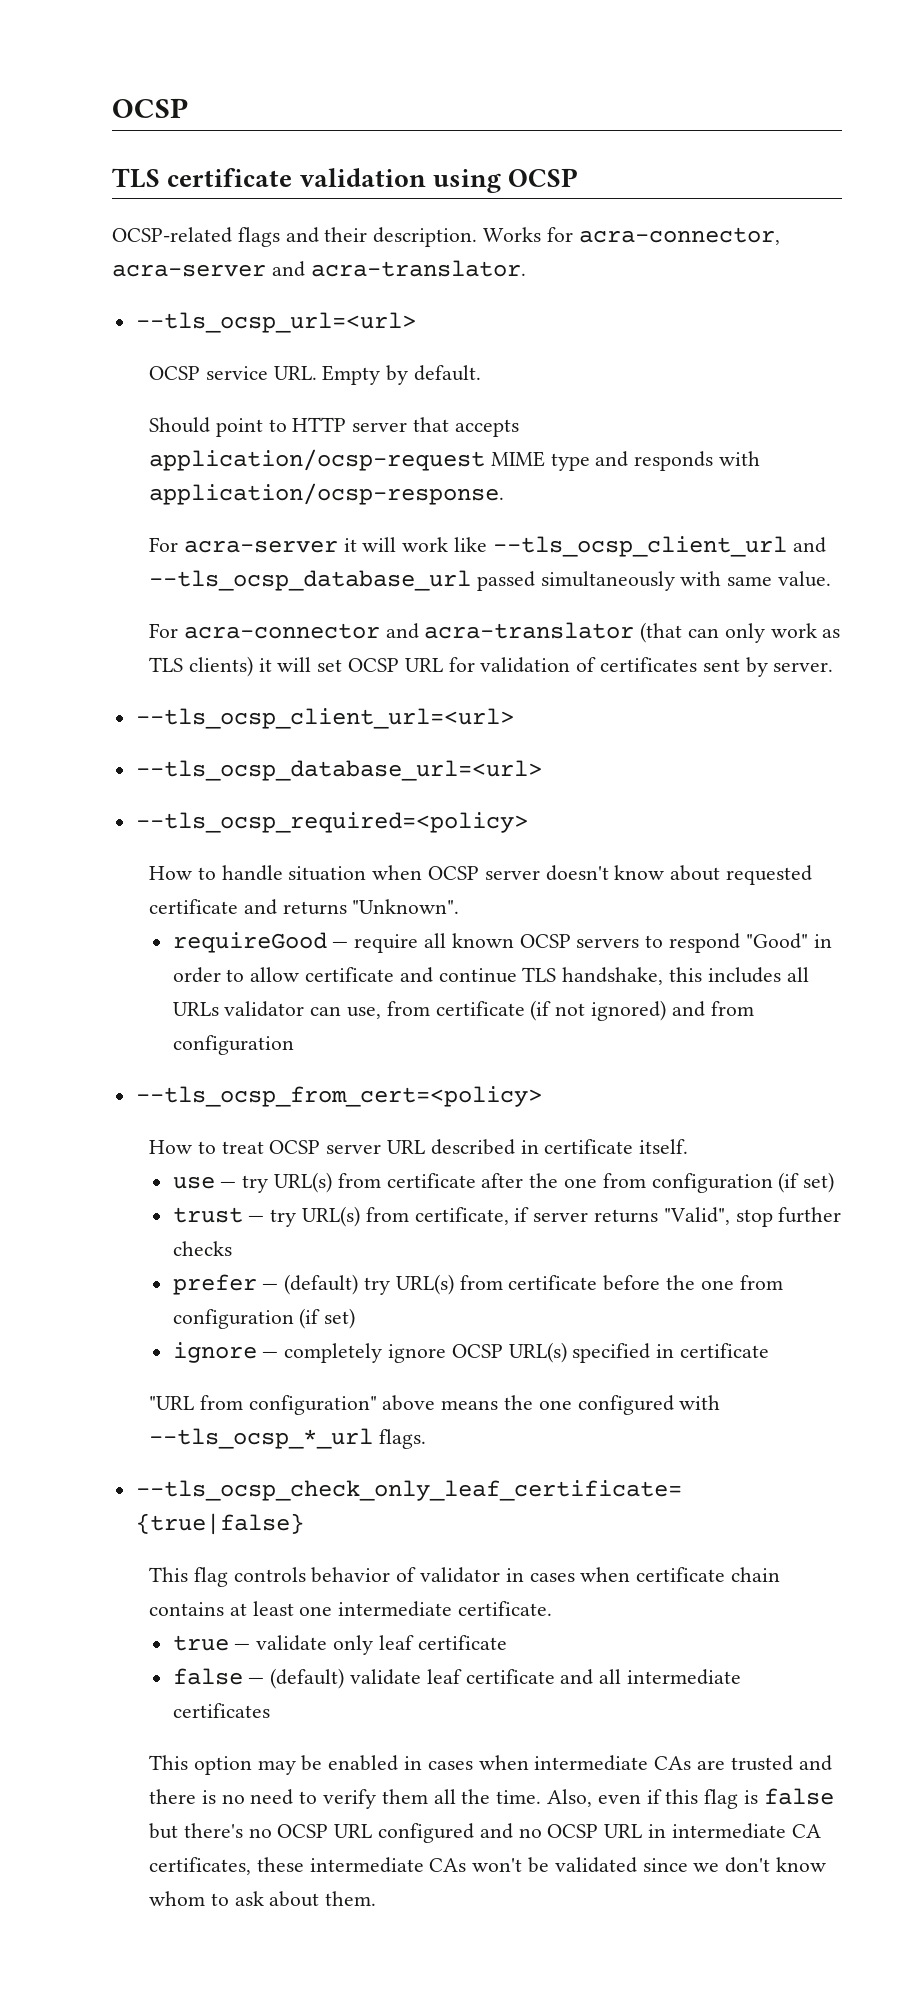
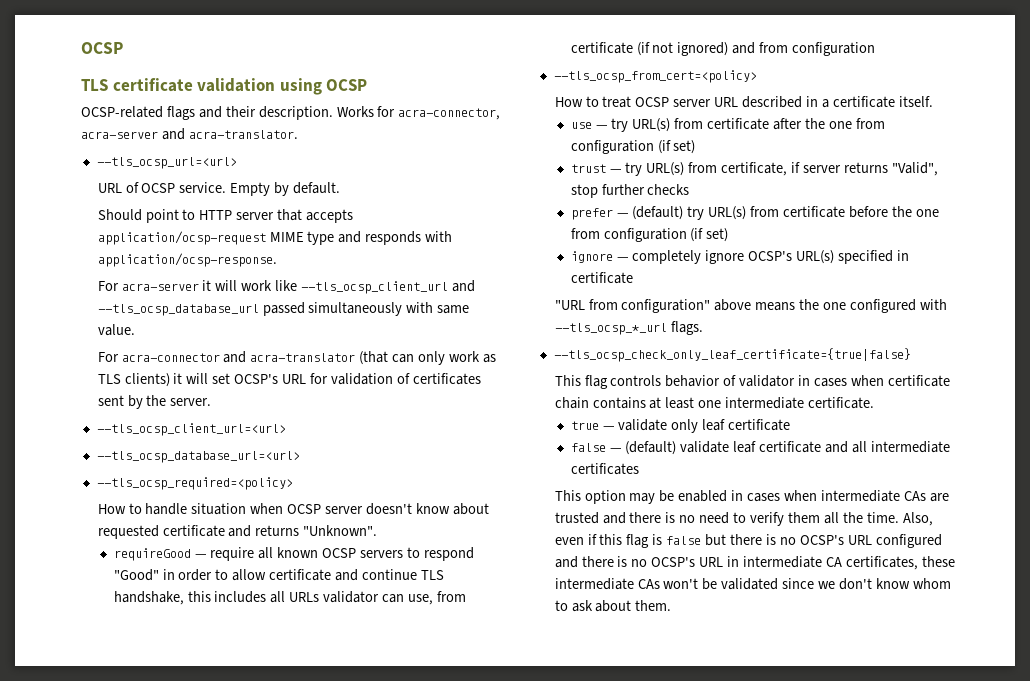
[148,366,317,380] OCSP service URL. -> [97,182,227,193] URL of OCSP service.
[348,658,400,672] OCSP -> [234,374,279,384] OCSP's
(768, 667) none -> [146,395,167,406] the
(539, 1147) none -> [821,99,829,108] a
[451,1344,503,1358] OCSP -> [748,251,793,261] OCSP's
[183,1823,599,1843] there's no OCSP URL configured and no OCSP -> [730,534,942,548] [554,556,696,568] there is no OCSP's URL configured and there is no OCSP's

